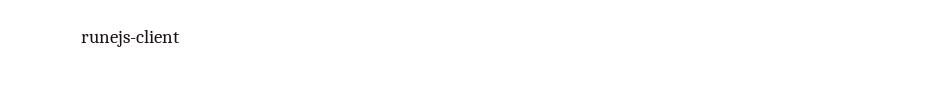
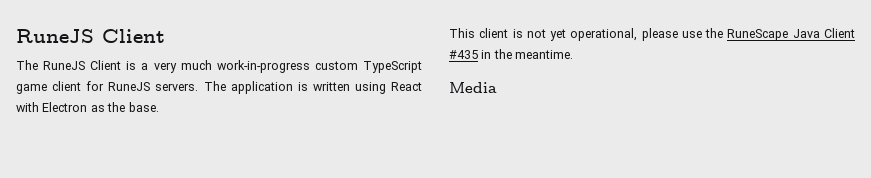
[81,29,180,47] runejs-client -> [16,29,165,43] [16,60,422,73] [16,81,423,94] [16,102,159,112] [449,28,855,41] [449,49,574,59] [449,82,497,93] RuneJS Client // The RuneJS Client is a very much work-in-progress custom TypeScript game client for RuneJS servers. The application is written using React with Electron as the base. // This client is not yet operational, please use the RuneScape Java Client #435 in the meantime. // Media

